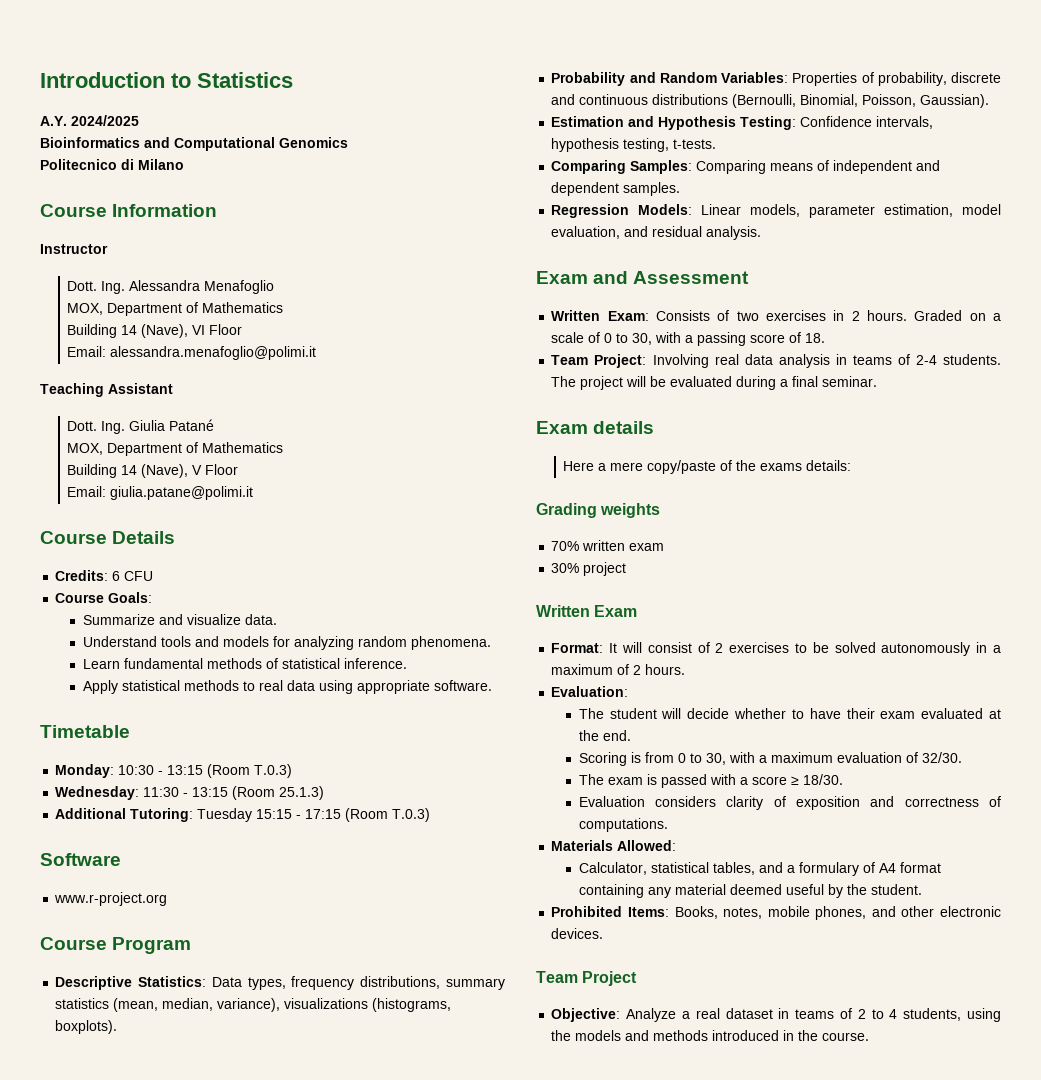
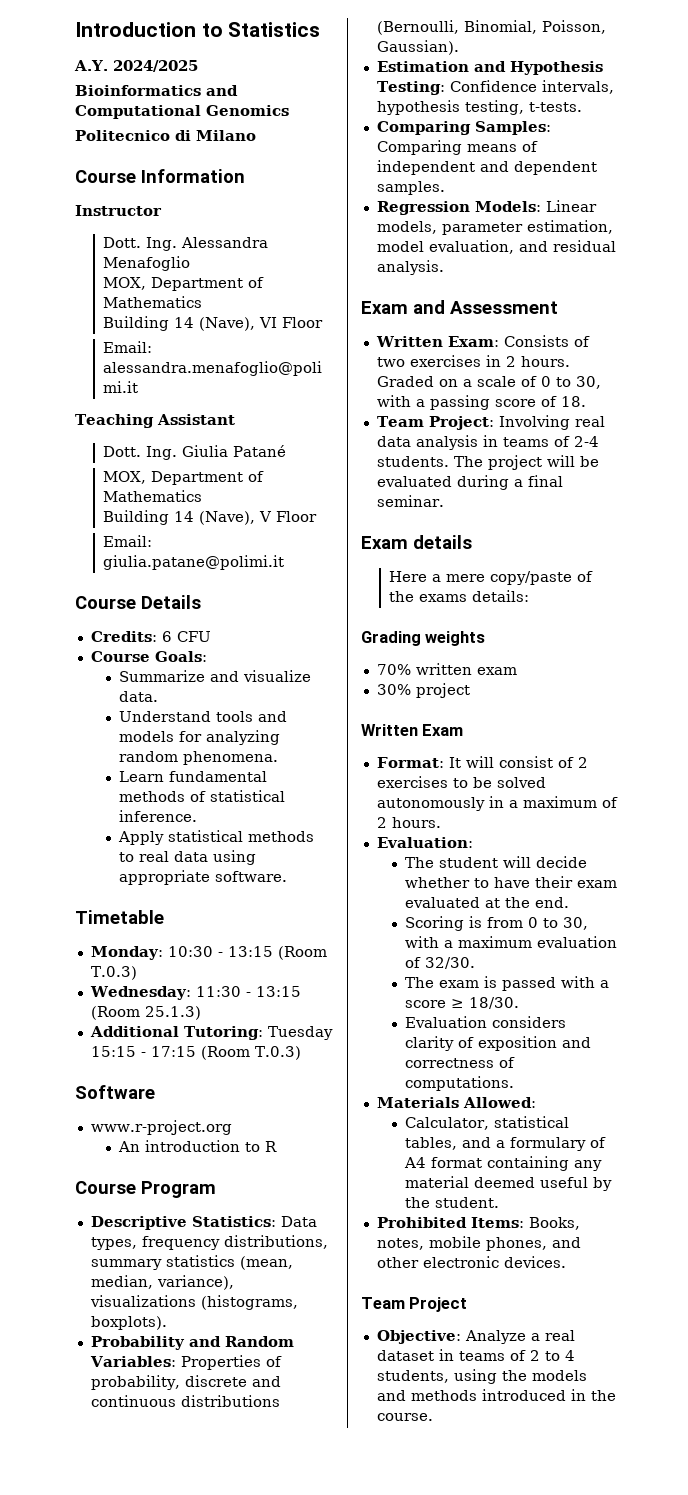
(168, 899) none -> [118,1140,278,1152] // An introduction to R

